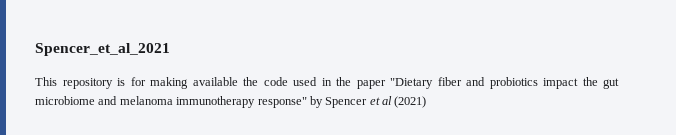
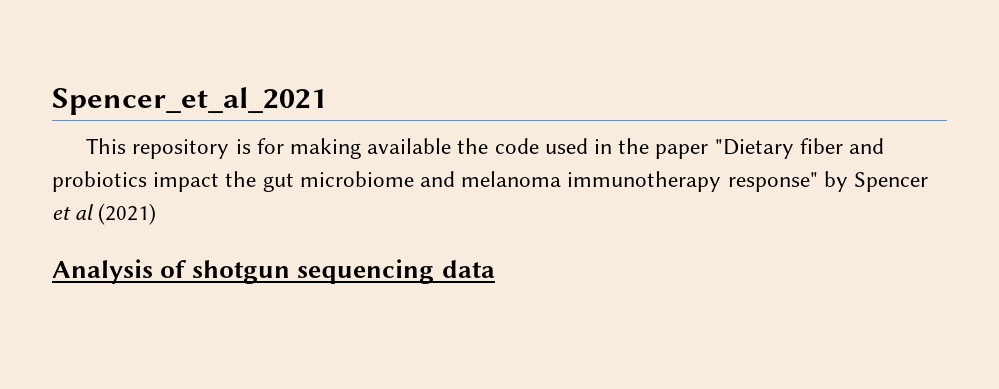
(427, 102) none -> [52,259,495,284] // Analysis of shotgun sequencing data

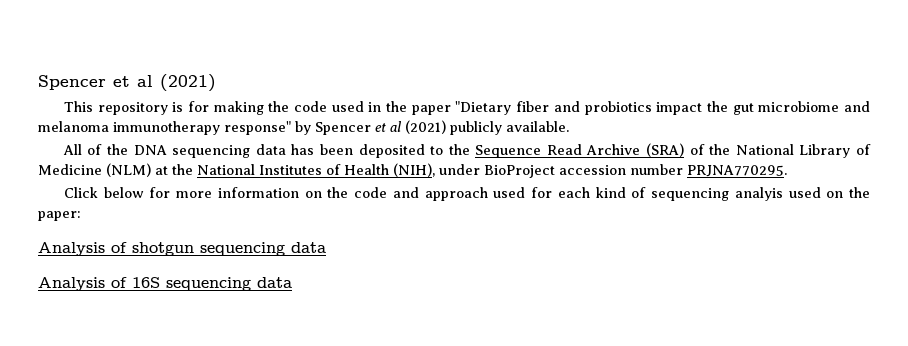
[52,87,327,115] Spencer_et_al_2021 -> [38,74,216,92] Spencer et al (2021)
[367,138,452,154] available -> (264, 108) none
(157, 214) none -> [450,121,569,135] [62,143,871,158] [38,163,787,178] [63,187,871,201] [38,211,81,221] publicly available. // All of the DNA sequencing data has been deposited to the Sequence Read Archive (SRA) of the National Library of Medicine (NLM) at the National Institutes of Health (NIH), under BioProject accession number PRJNA770295. // Click below for more information on the code and approach used for each kind of sequencing analyis used on the paper:
(495, 269) none -> [38,277,292,291] // Analysis of 16S sequencing data

